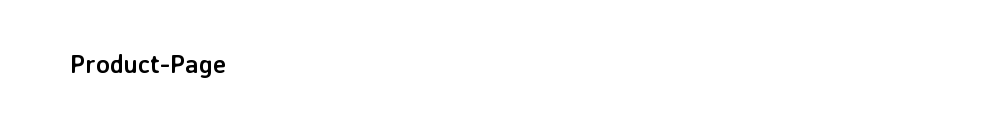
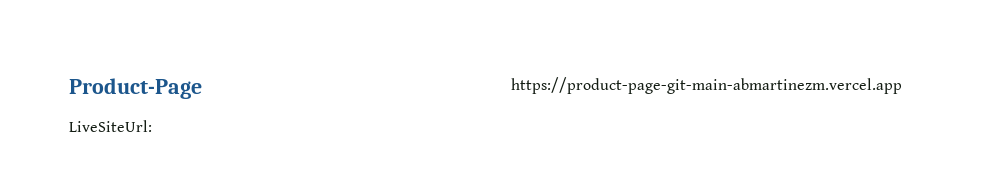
(226, 66) none -> [69,120,152,132] [511,77,902,94] // LiveSiteUrl: https://product-page-git-main-abmartinezm.vercel.app

